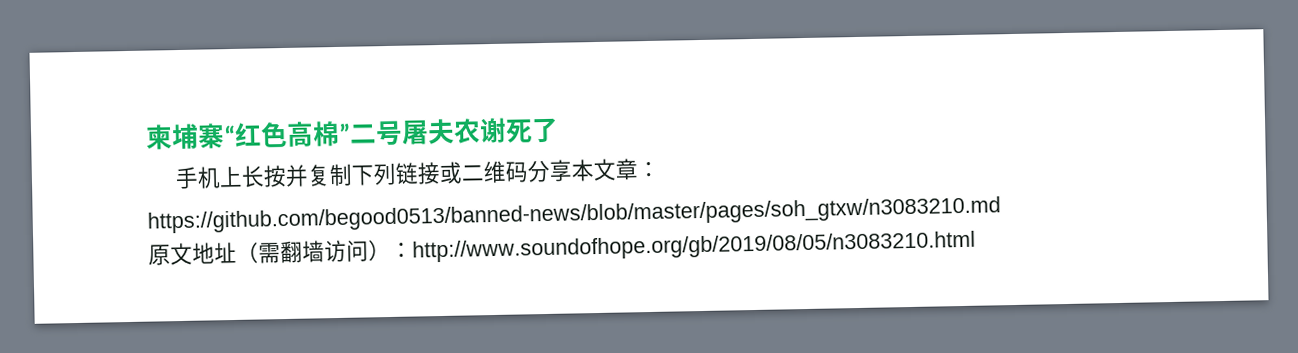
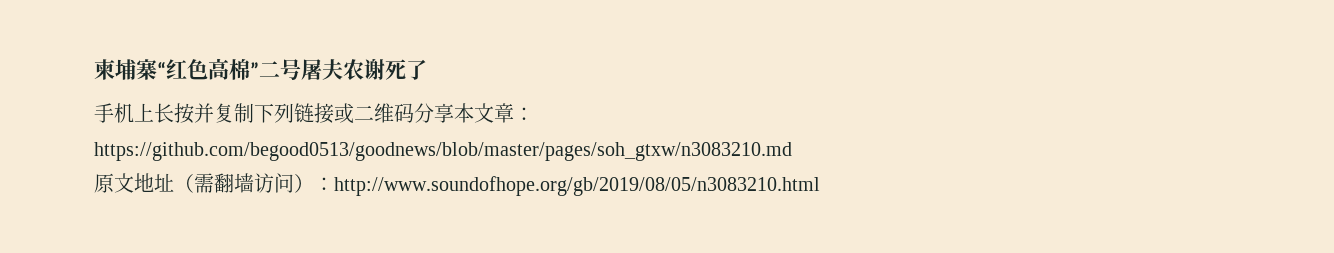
[147,196,1001,234] https://github.com/begood0513/banned-news/blob/master/pages/soh_gtxw/n3083210.md -> [94,142,792,161] https://github.com/begood0513/goodnews/blob/master/pages/soh_gtxw/n3083210.md

